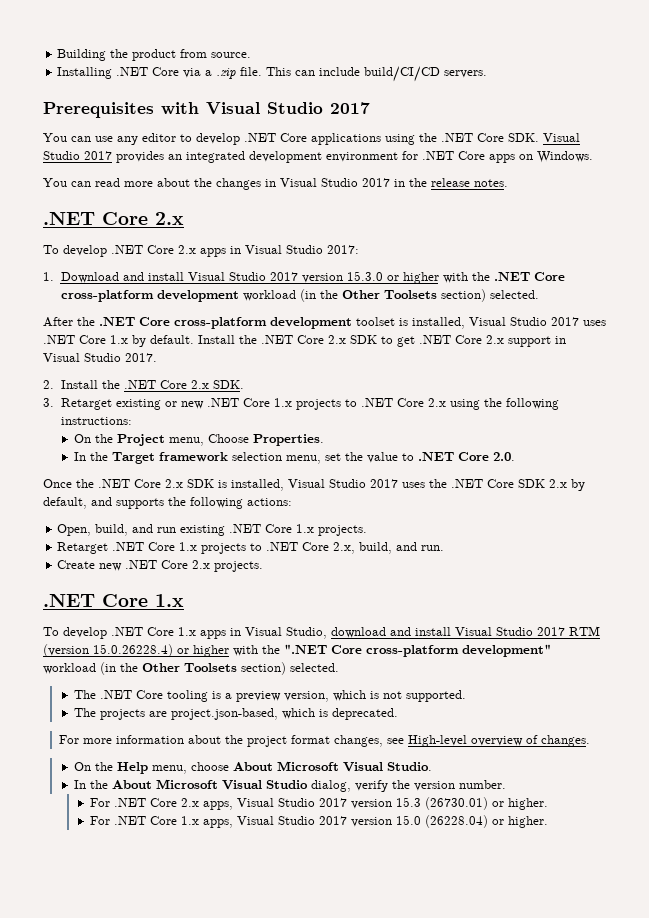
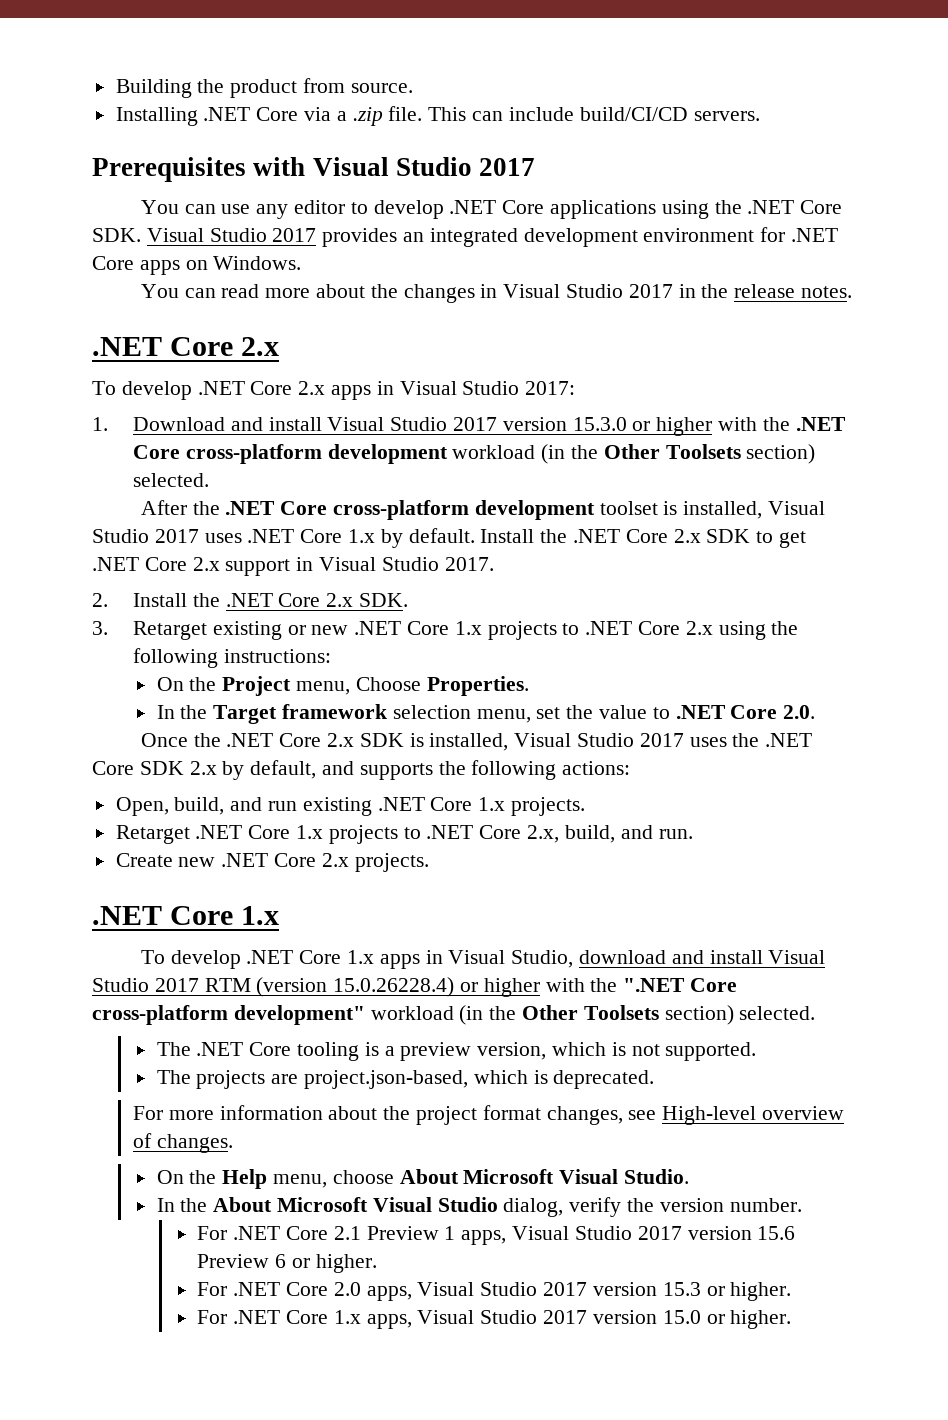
[180,798,199,807] 2.x -> [333,1226,796,1245] [197,1254,377,1273] [197,1282,361,1296] 2.1 Preview 1 apps, Visual Studio 2017 version 15.6 Preview 6 or higher. // For .NET Core 2.0
[424,797,488,810] (26730.01) -> (701, 1289) none
[424,815,488,828] (26228.04) -> (701, 1317) none

